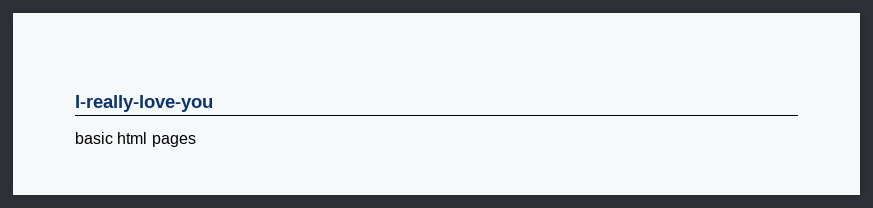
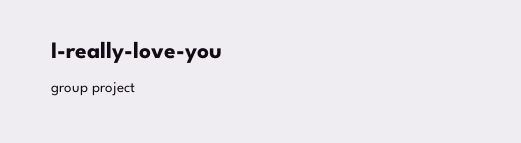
[75,132,196,147] basic html pages -> [51,82,136,96] group project

